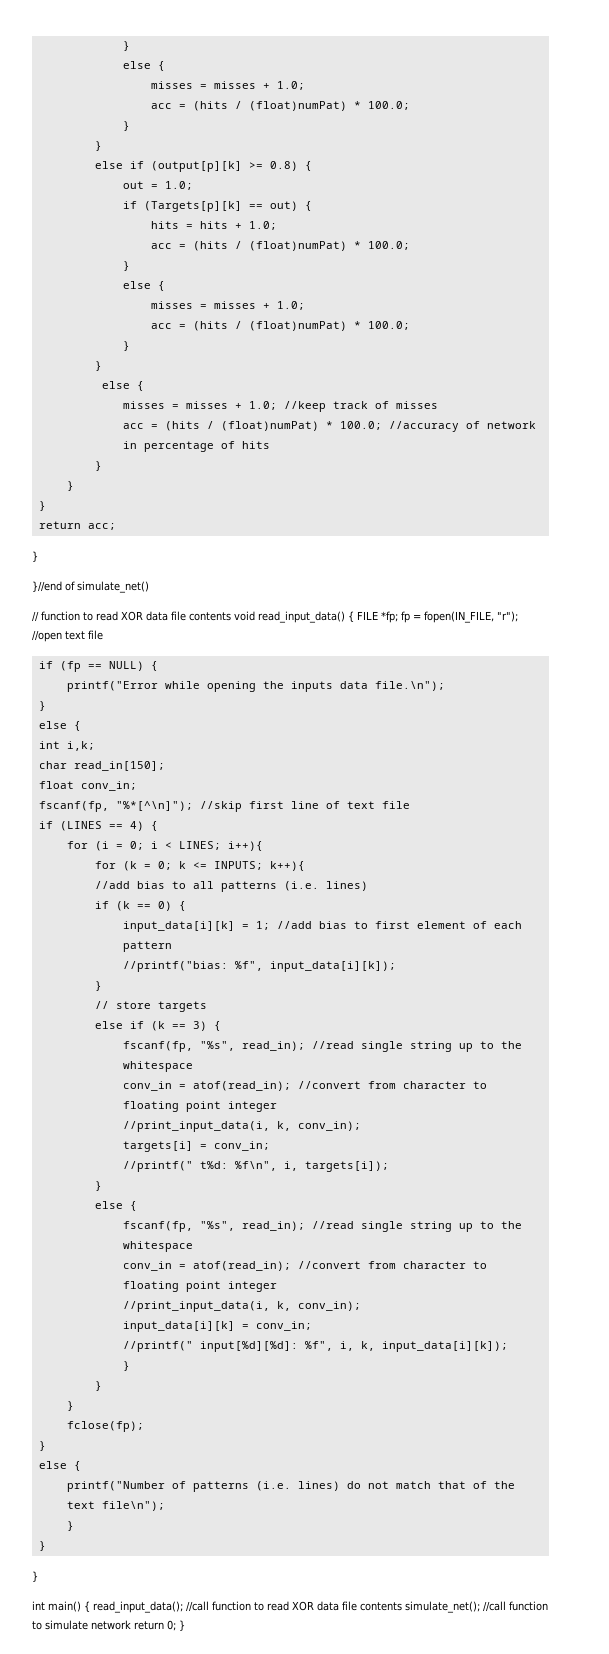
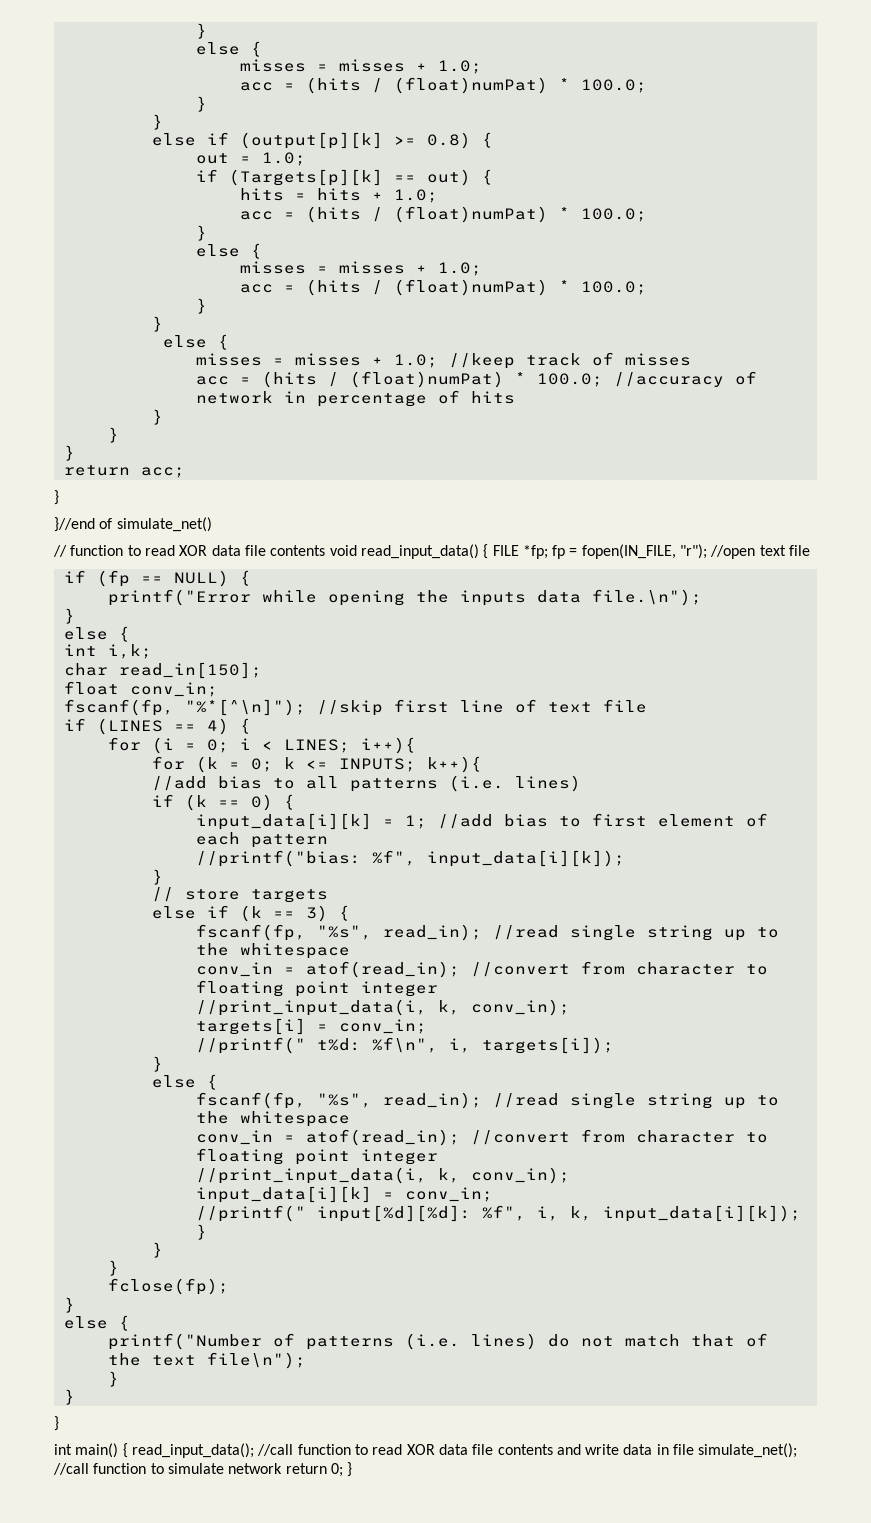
(402, 1606) none -> [556,1444,695,1455] and write data in file

